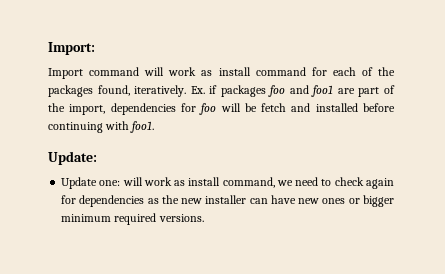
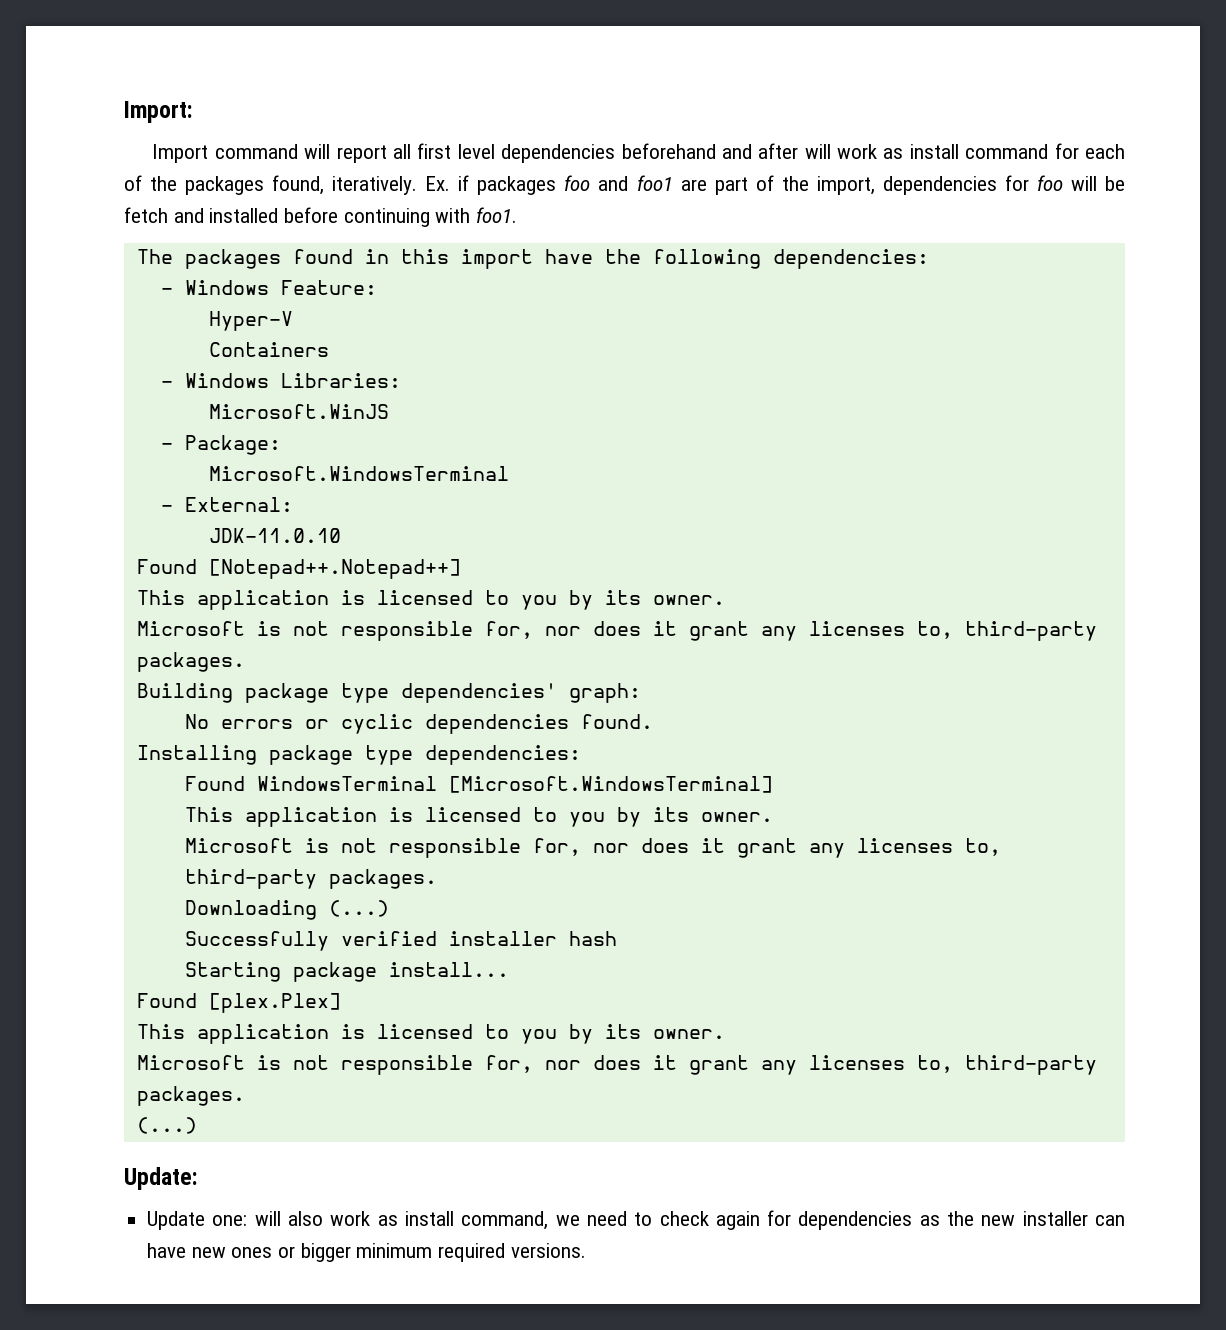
(165, 71) none -> [336,143,831,163] report all first level dependencies beforehand and after will
(155, 127) none -> [136,249,929,269] [160,280,377,295] [208,311,293,331] [208,342,329,357] [160,373,401,388] [208,404,389,419] [160,435,281,455] [208,466,509,481] [160,497,293,512] [208,528,341,543] [136,559,461,579] [136,590,725,610] [136,621,1097,641] [136,652,245,672] [136,683,641,703] [184,714,653,734] [136,745,581,765] [184,776,773,793] [184,807,773,827] [184,838,1001,858] [184,869,437,889] [184,900,389,920] [184,931,617,951] [184,962,509,982] [136,993,341,1013] [136,1024,725,1044] [136,1055,1097,1075] [136,1086,245,1106] [136,1117,197,1134] // The packages found in this import have the following dependencies: // - Windows Feature: // Hyper-V // Containers // - Windows Libraries: // Microsoft.WinJS // - Package: // Microsoft.WindowsTerminal // - External: // JDK-11.0.10 // Found [Notepad++.Notepad++] // This application is licensed to you by its owner. // Microsoft is not responsible for, nor does it grant any licenses to, third-party packages. // Building package type dependencies' graph: // No errors or cyclic dependencies found. // Installing package type dependencies: // Found WindowsTerminal [Microsoft.WindowsTerminal] // This application is licensed to you by its owner. // Microsoft is not responsible for, nor does it grant any licenses to, third-party packages. // Downloading (...) // Successfully verified installer hash // Starting package install... // Found [plex.Plex] // This application is licensed to you by its owner. // Microsoft is not responsible for, nor does it grant any licenses to, third-party packages. // (...)
(143, 181) none -> [288,1211,324,1226] also

